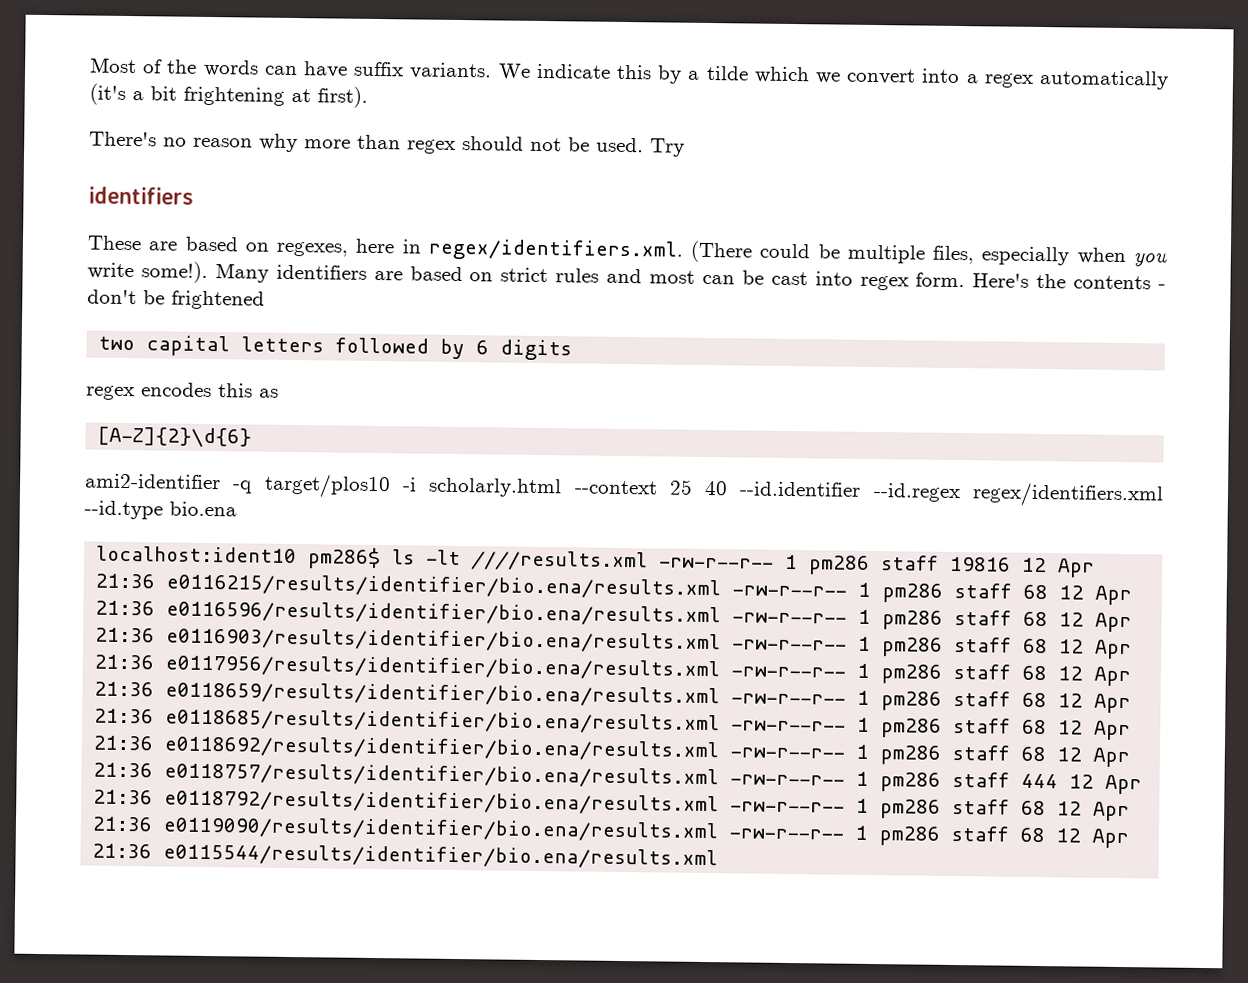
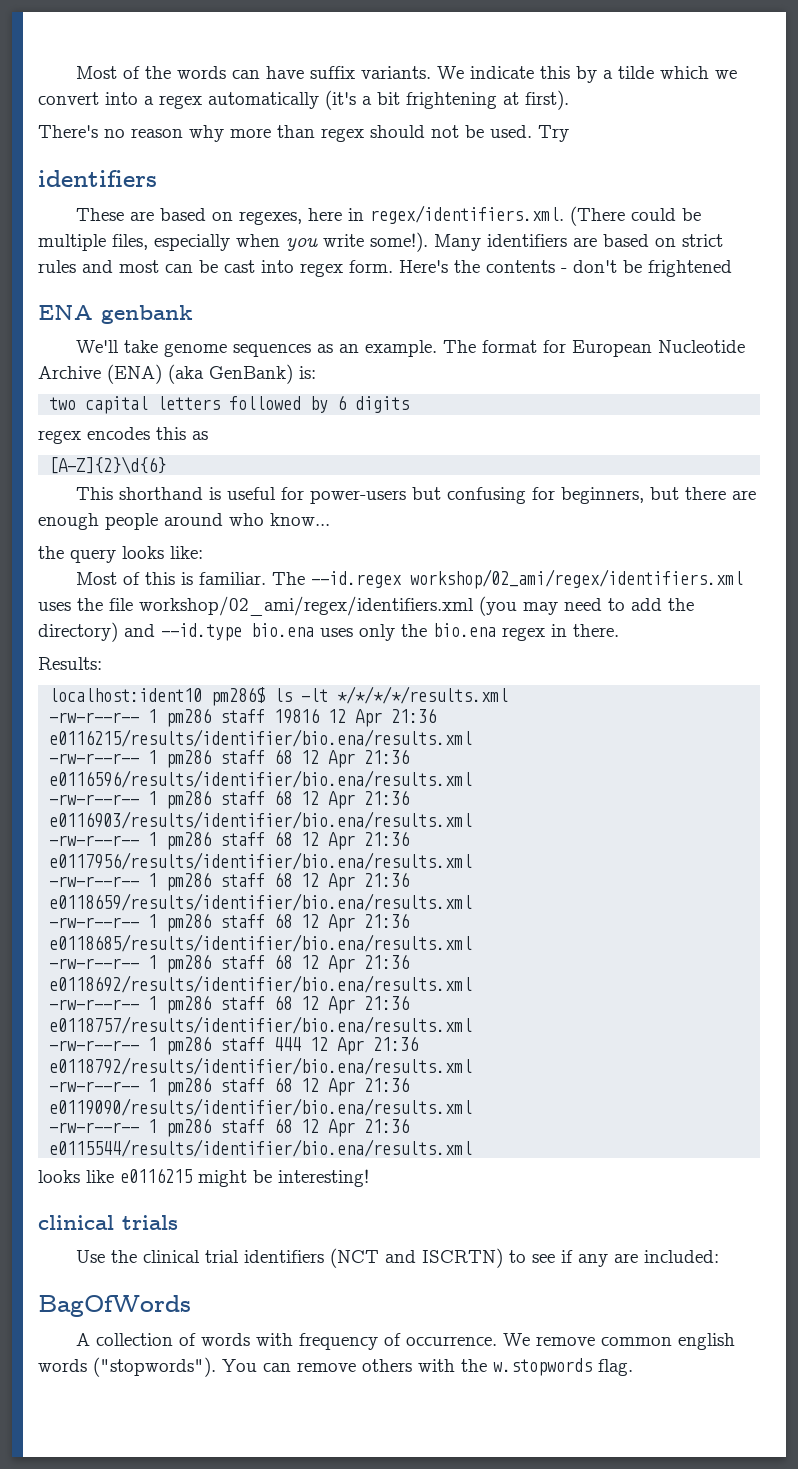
(265, 300) none -> [38,305,193,324] [76,340,746,357] [38,364,316,384] // ENA genbank // We'll take genome sequences as an example. The format for European Nucleotide Archive (ENA) (aka GenBank) is:
[85,473,1164,508] [84,500,237,520] ami2-identifier -q target/plos10 -i scholarly.html --context 25 40 --id.identifier --id.regex regex/identifiers.xml --id.type bio.ena -> [76,487,757,504] [38,513,330,530] [38,546,203,563] [76,569,744,589] [38,596,694,616] [38,622,619,642] [38,657,102,670] This shorthand is useful for power-users but confusing for beginners, but there are enough people around who know... // the query looks like: // Most of this is familiar. The --id.regex workshop/02_ami/regex/identifiers.xml uses the file workshop/02_ami/regex/identifiers.xml (you may need to add the directory) and --id.type bio.ena uses only the bio.ena regex in there. // Results:
[471,550,649,572] ////results.xml -> [337,686,509,704] */*/*/*/results.xml //
(722, 586) none -> (473, 738) //
(722, 613) none -> (473, 779) //
(722, 640) none -> (473, 820) //
(721, 667) none -> (473, 861) //
(721, 694) none -> (473, 902) //
(721, 721) none -> (473, 943) //
(720, 748) none -> (473, 984) //
(720, 775) none -> (473, 1025) //
(720, 802) none -> (473, 1066) //
(720, 829) none -> (473, 1107) //
(719, 856) none -> [38,1168,369,1187] [38,1215,178,1230] [76,1248,720,1268] [38,1295,191,1317] [76,1333,736,1350] [38,1357,633,1377] // looks like e0116215 might be interesting! // clinical trials // Use the clinical trial identifiers (NCT and ISCRTN) to see if any are included: // BagOfWords // A collection of words with frequency of occurrence. We remove common english words ("stopwords"). You can remove others with the w.stopwords flag.

